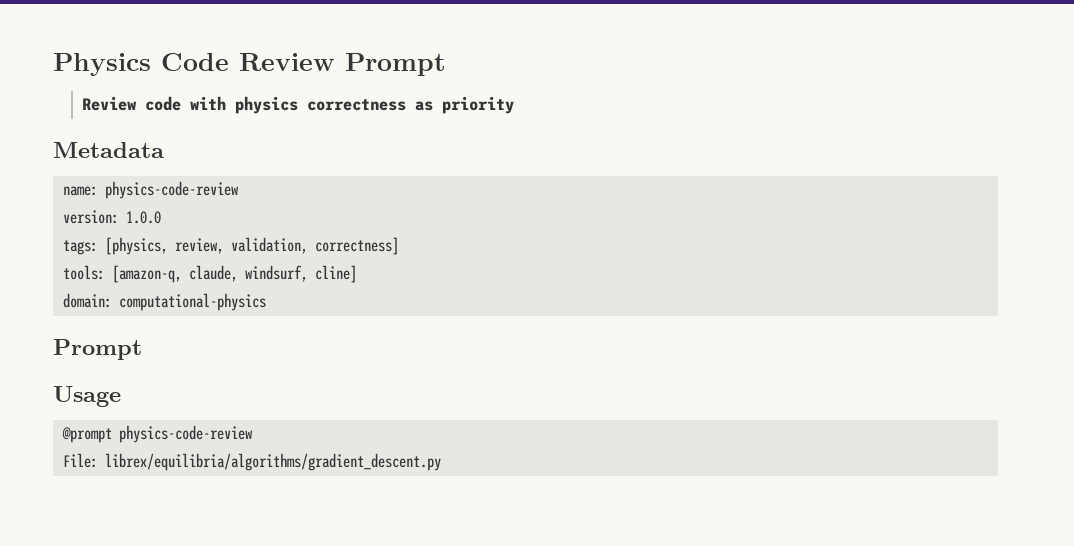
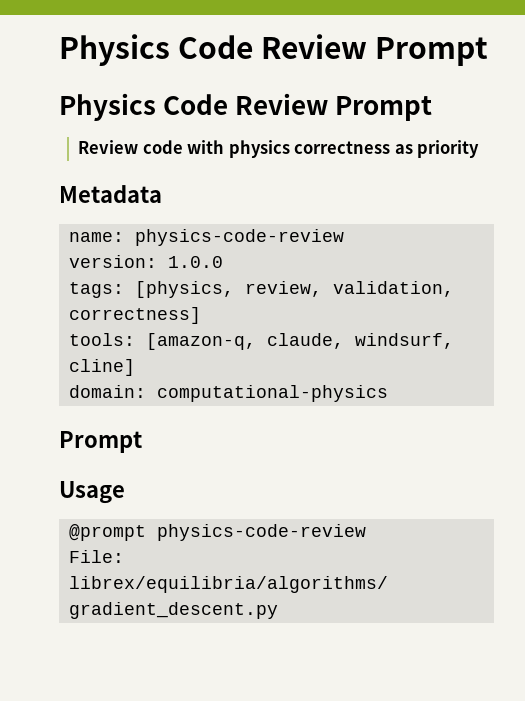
[53,53,446,76] Physics Code Review Prompt -> [59,34,489,66] [59,93,433,121] Physics Code Review Prompt // Physics Code Review Prompt

